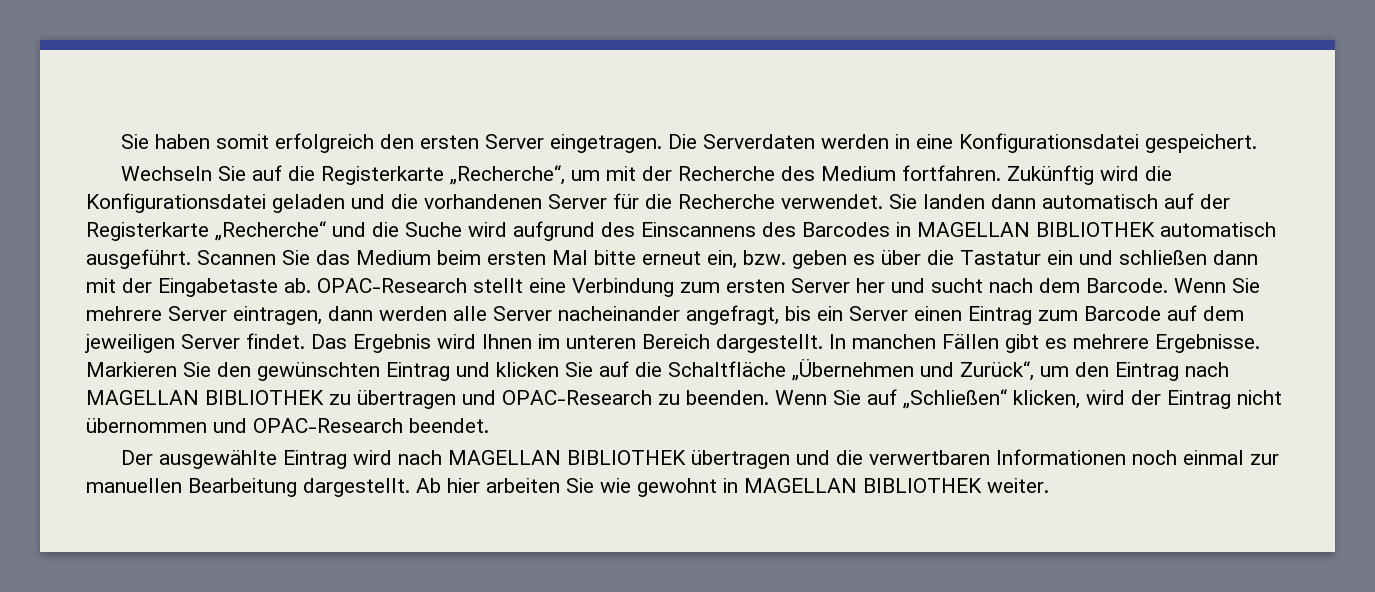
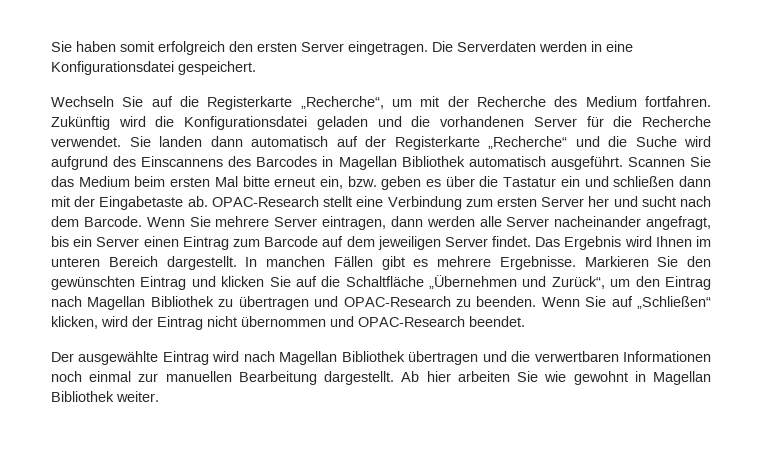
[917,222,1155,237] MAGELLAN BIBLIOTHEK -> [338,156,465,170] Magellan Bibliothek
[86,390,324,405] MAGELLAN BIBLIOTHEK -> [87,296,214,310] Magellan Bibliothek
[448,450,687,465] MAGELLAN BIBLIOTHEK -> [279,351,405,365] Magellan Bibliothek
[744,478,982,493] MAGELLAN BIBLIOTHEK -> [653,371,712,385] [51,391,114,402] Magellan Bibliothek

